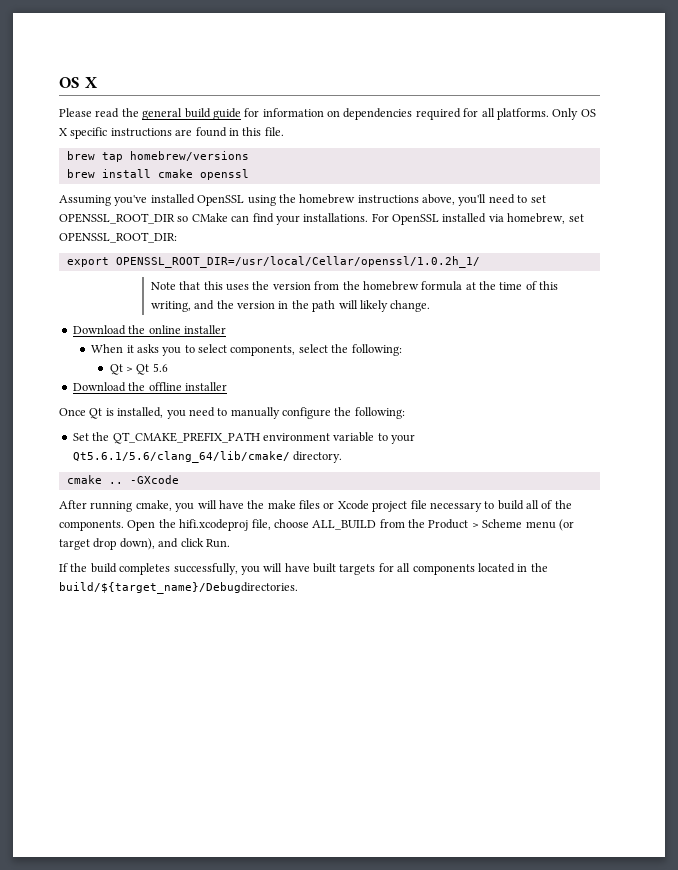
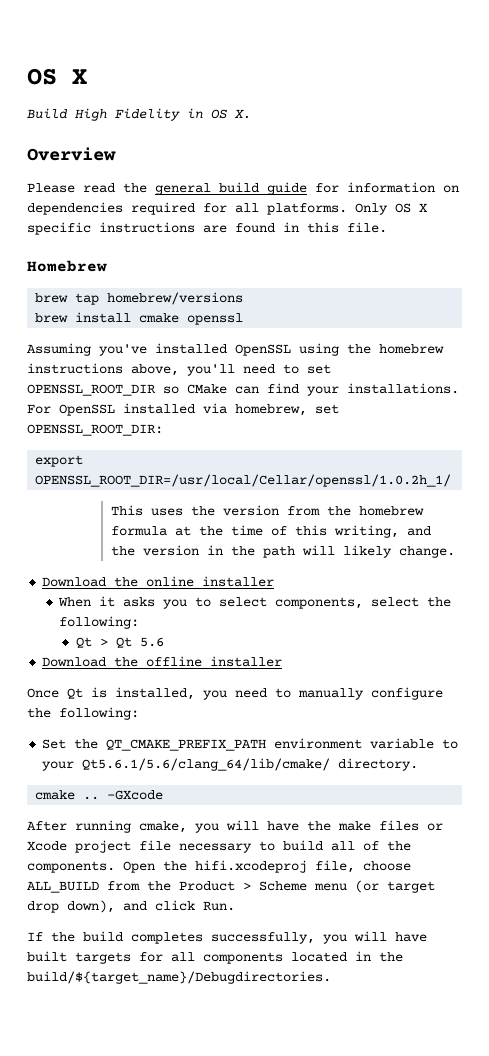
[59,77,98,88] OS X -> [27,68,87,85] [27,108,251,121] [27,147,116,161] OS X // Build High Fidelity in OS X. // Overview
(284, 131) none -> [27,260,107,272] // Homebrew
[150,281,223,290] Note that this -> [110,505,143,516] This

